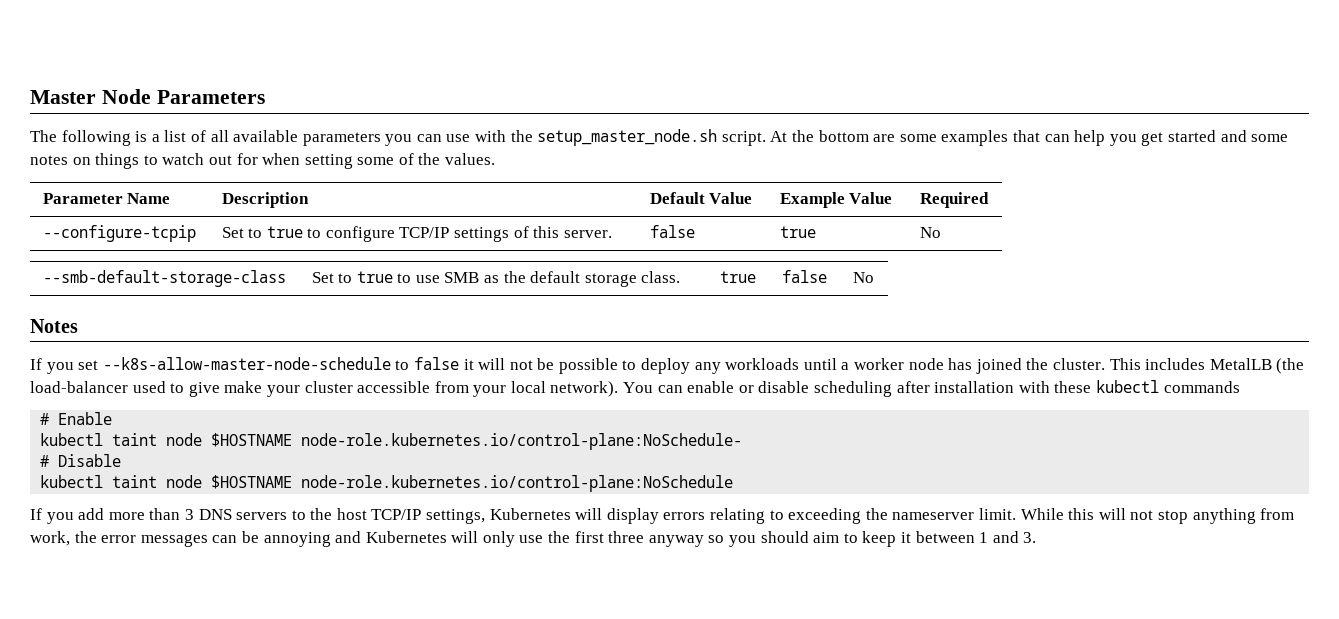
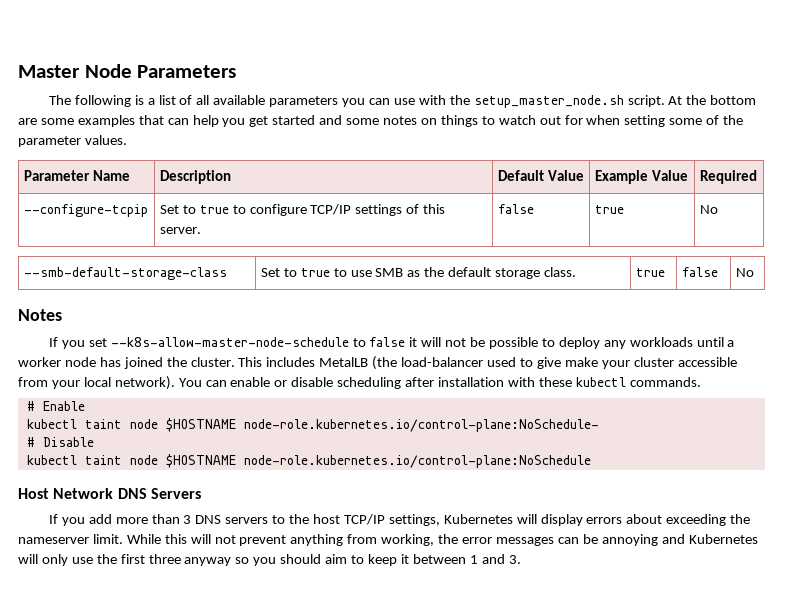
(441, 159) none -> [18,136,81,147] parameter
[1163,381,1240,393] commands -> [629,377,701,387] commands.
(734, 483) none -> [18,488,201,499] // Host Network DNS Servers
[710,508,784,524] relating to -> [626,514,663,524] about
[1157,510,1188,524] stop -> [239,535,287,546] prevent
[30,531,70,546] work, -> [381,534,435,546] working,

